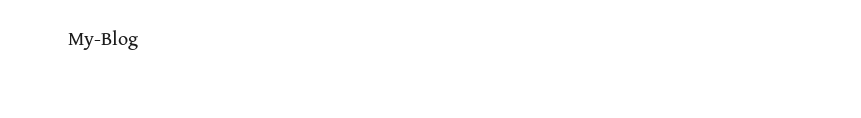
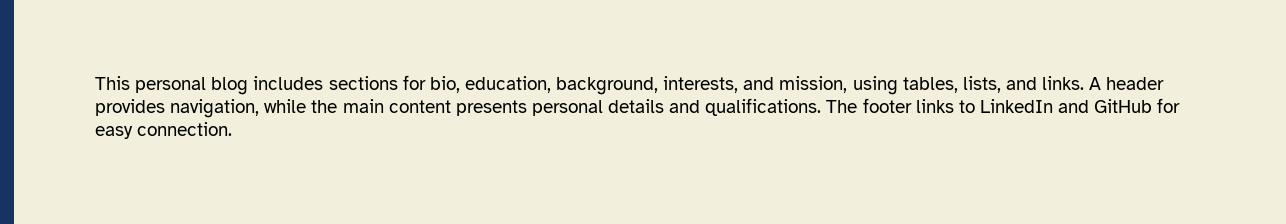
[68,30,138,50] My-Blog -> [95,75,1165,95] [95,98,1181,118] [95,122,233,139] This personal blog includes sections for bio, education, background, interests, and mission, using tables, lists, and links. A header provides navigation, while the main content presents personal details and qualifications. The footer links to LinkedIn and GitHub for easy connection.

